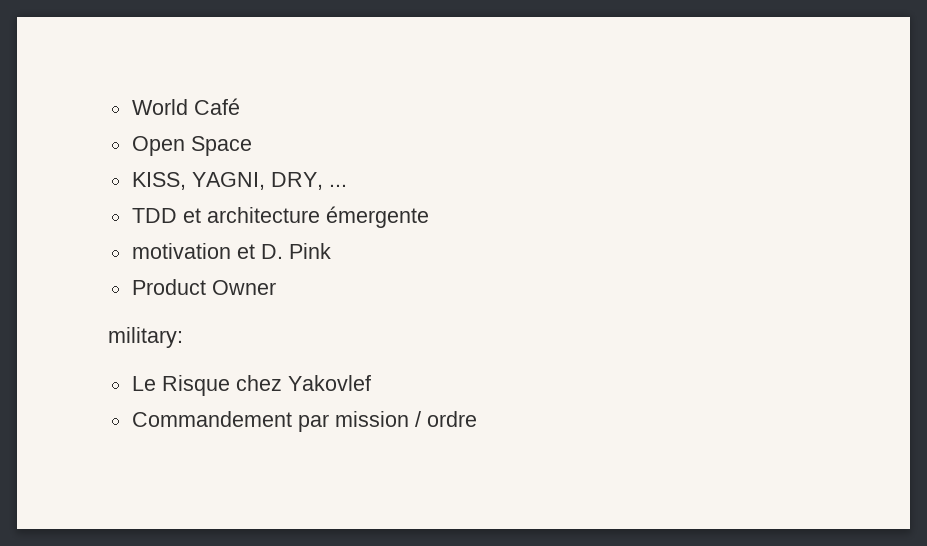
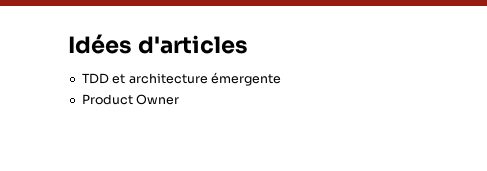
[131,98,240,115] [131,136,252,156] [131,172,347,190] [131,206,429,228] [131,243,331,259] [131,279,276,295] [108,327,183,348] [131,375,371,396] [131,411,477,432] World Café // Open Space // KISS, YAGNI, DRY, ... // TDD et architecture émergente // motivation et D. Pink // Product Owner // military: // Le Risque chez Yakovlef // Commandement par mission / ordre -> [68,34,249,54] [81,72,281,86] [81,94,180,105] Idées d'articles // TDD et architecture émergente // Product Owner

